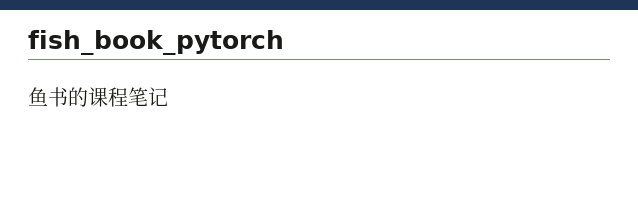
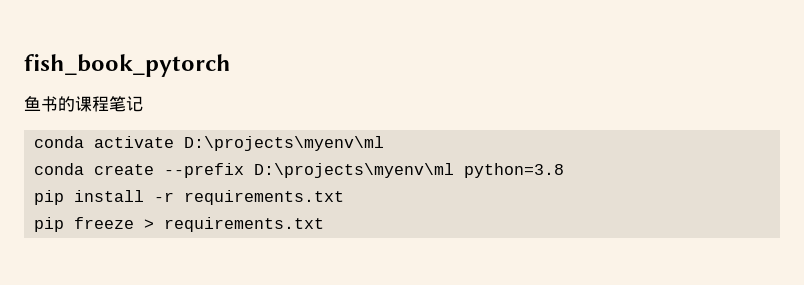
(168, 96) none -> [34,136,385,151] [34,163,565,178] [34,190,345,205] [34,217,325,232] // conda activate D:\projects\myenv\ml // conda create --prefix D:\projects\myenv\ml python=3.8 // pip install -r requirements.txt // pip freeze > requirements.txt

